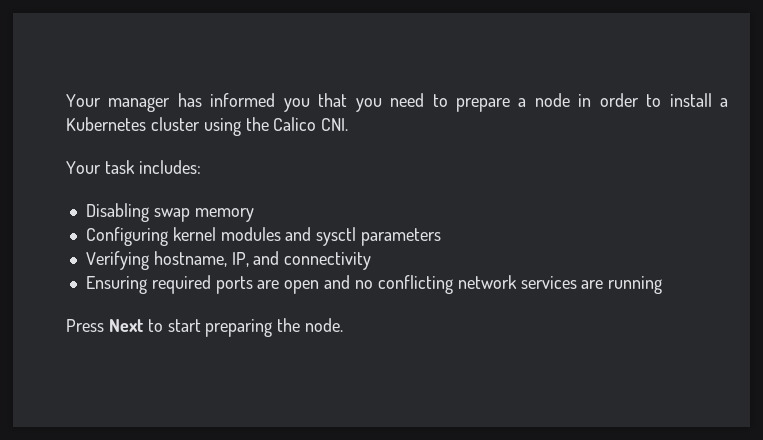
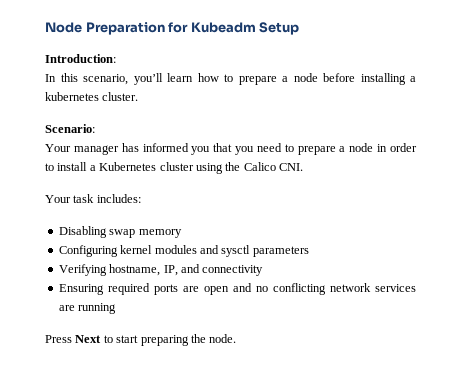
(66, 100) none -> [45,22,300,35] [45,54,116,63] [45,73,416,85] [45,92,139,101] [45,124,95,133] Node Preparation for Kubeadm Setup // Introduction: // In this scenario, you’ll learn how to prepare a node before installing a kubernetes cluster. // Scenario: //

